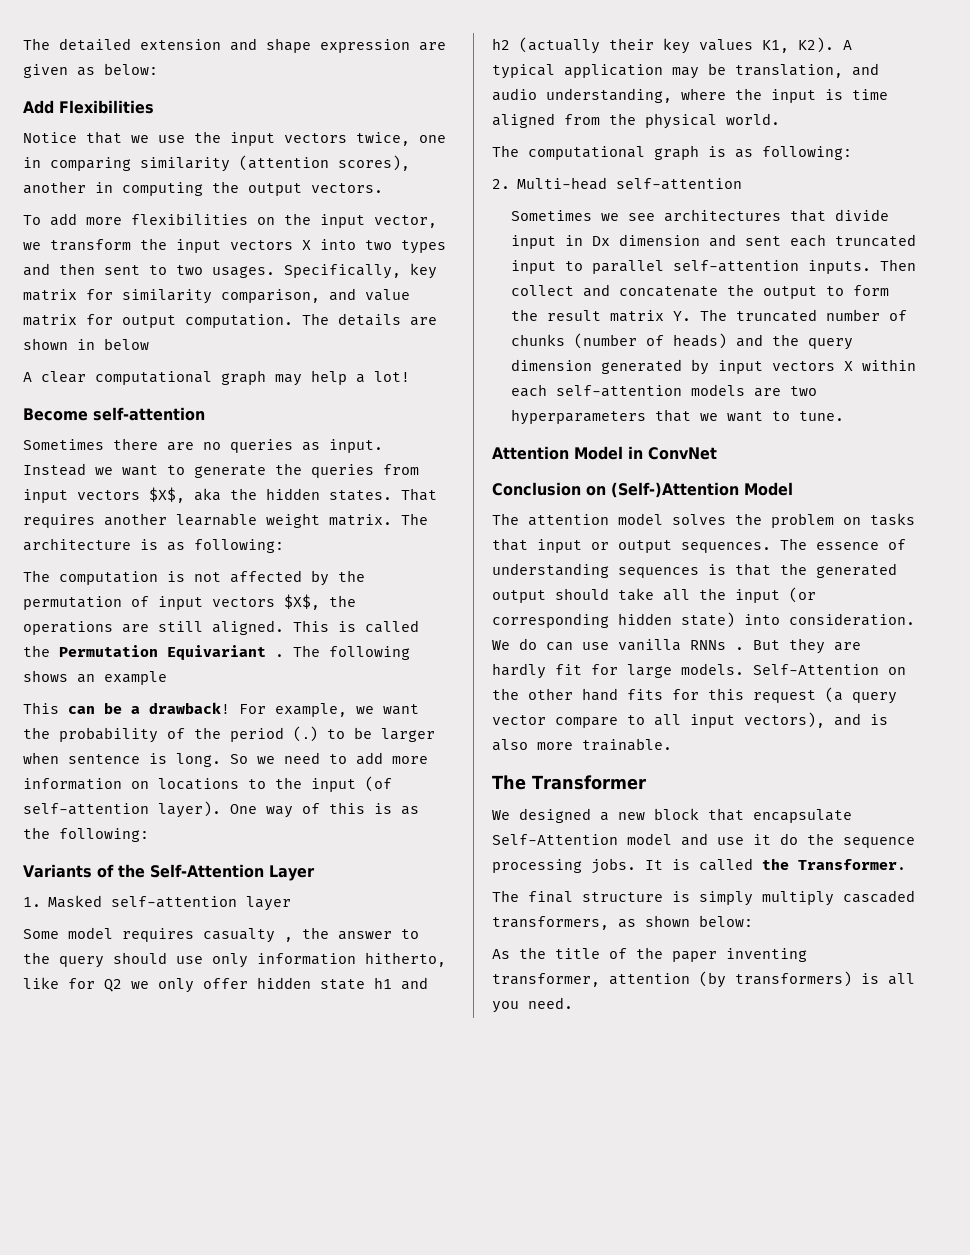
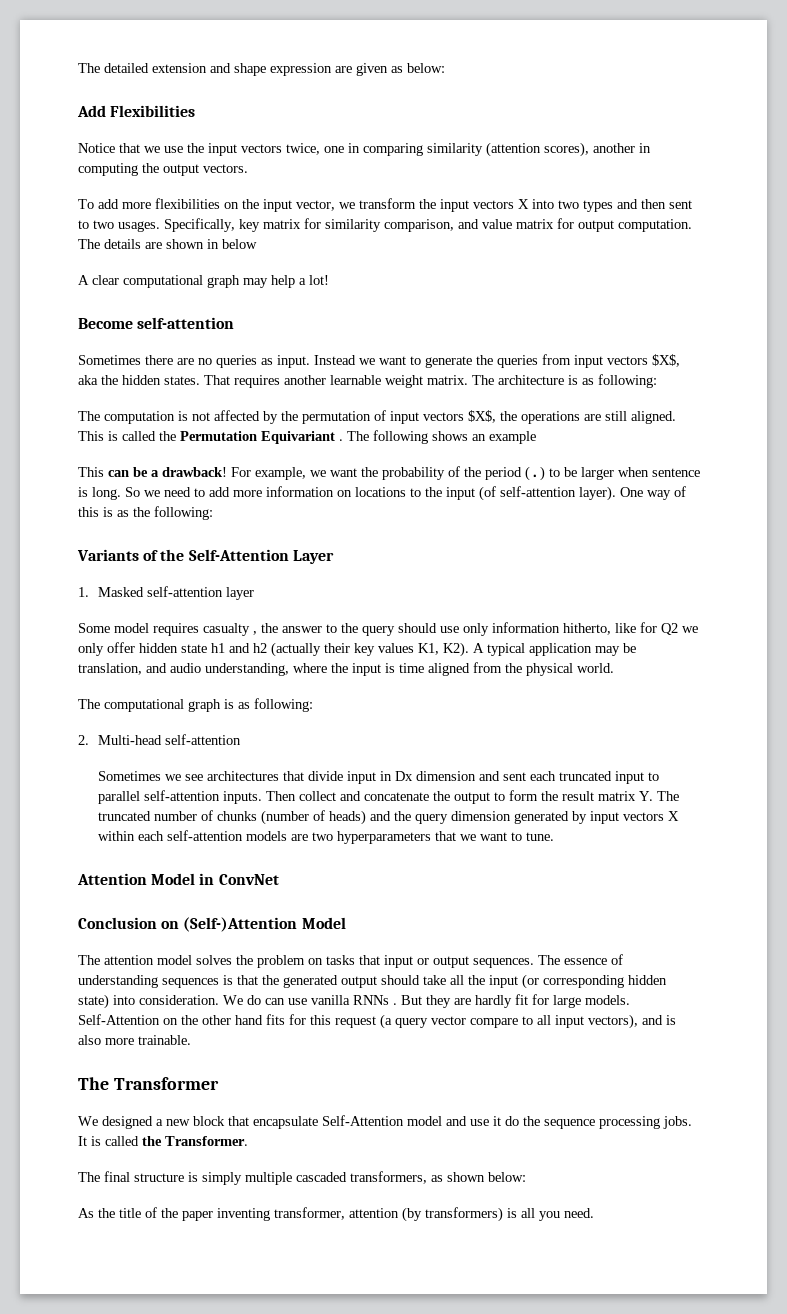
[762,891,834,906] multiply -> [245,1172,292,1185] multiple

